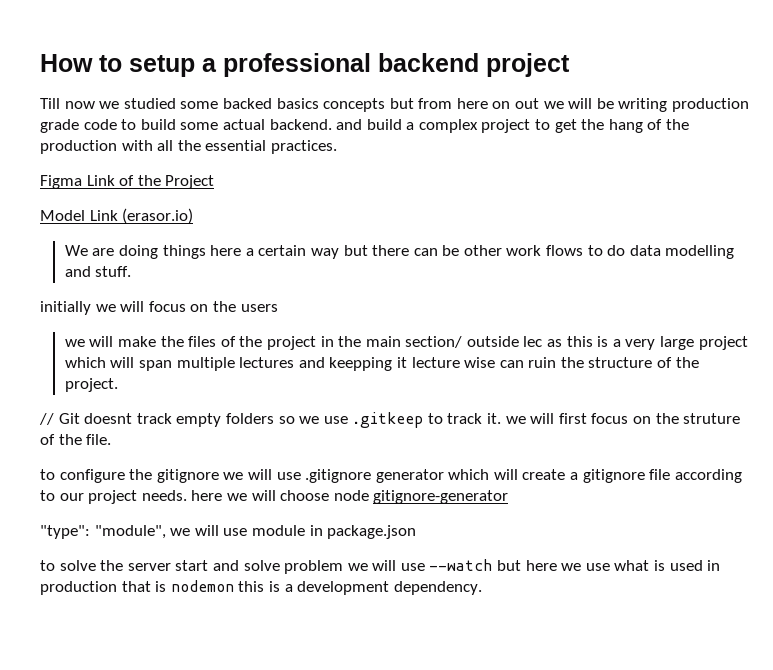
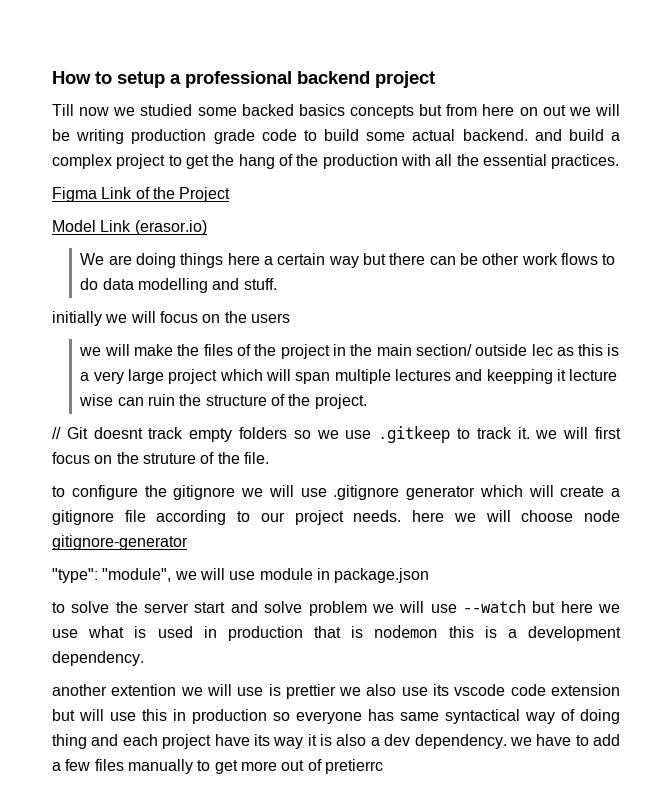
(482, 588) none -> [52,684,621,699] [52,709,620,724] [52,734,620,749] [52,759,383,774] // another extention we will use is prettier we also use its vscode code extension but will use this in production so everyone has same syntactical way of doing thing and each project have its way it is also a dev dependency. we have to add a few files manually to get more out of pretierrc

